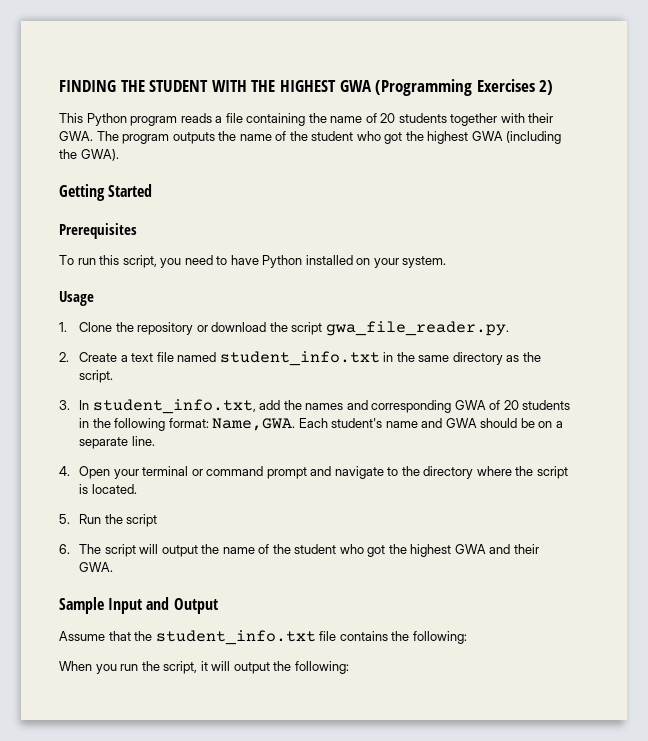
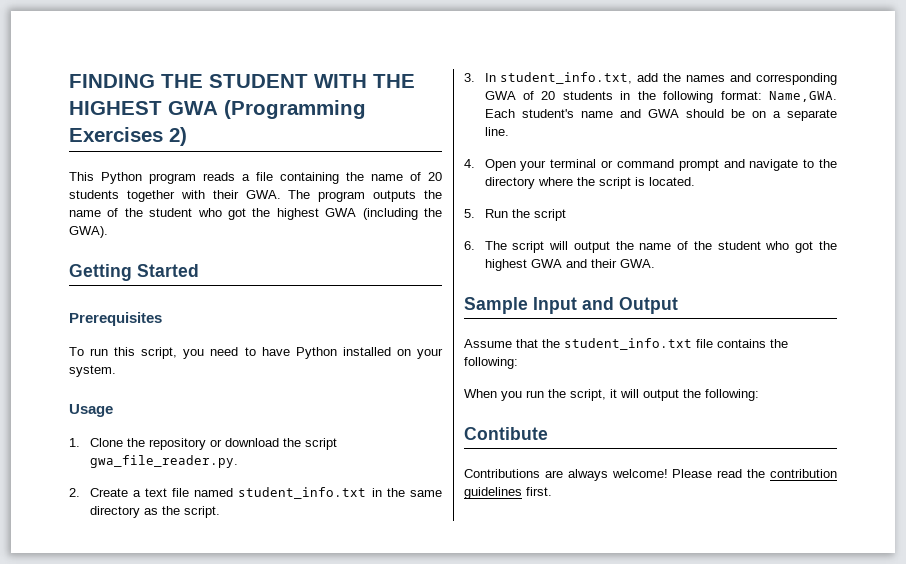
(349, 667) none -> [464,427,548,440] [464,469,837,481] [464,487,552,499] // Contibute // Contributions are always welcome! Please read the contribution guidelines first.

